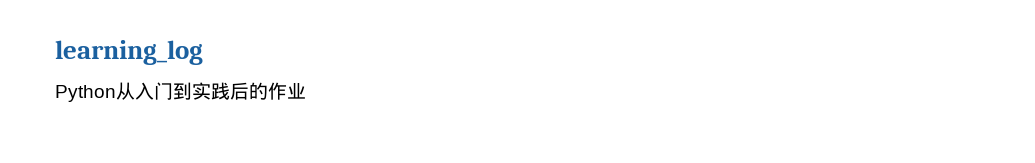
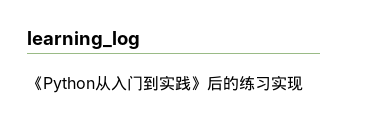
(203, 52) none -> [27,76,43,91] 《
[230,82,306,100] 后的作业 -> [191,75,303,91] 》后的练习实现

